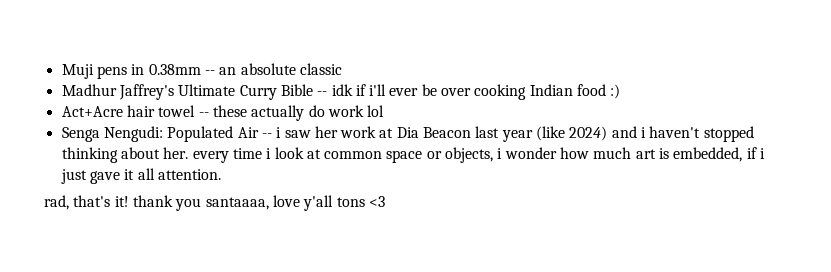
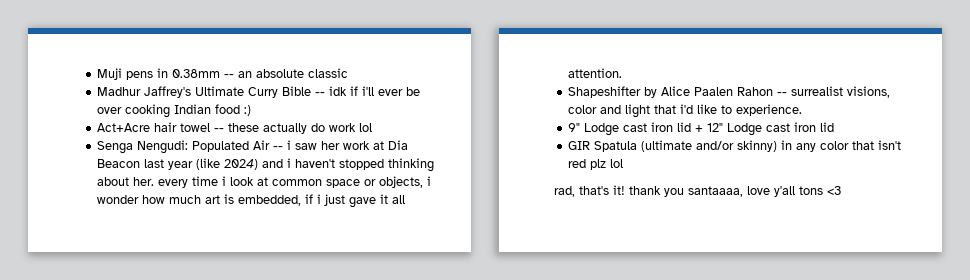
(221, 174) none -> [568,86,891,98] [568,104,803,118] [568,122,835,136] [568,140,902,152] [568,159,624,170] // Shapeshifter by Alice Paalen Rahon -- surrealist visions, color and light that i'd like to experience. // 9" Lodge cast iron lid + 12" Lodge cast iron lid // GIR Spatula (ultimate and/or skinny) in any color that isn't red plz lol

